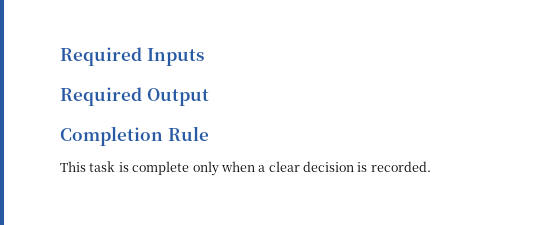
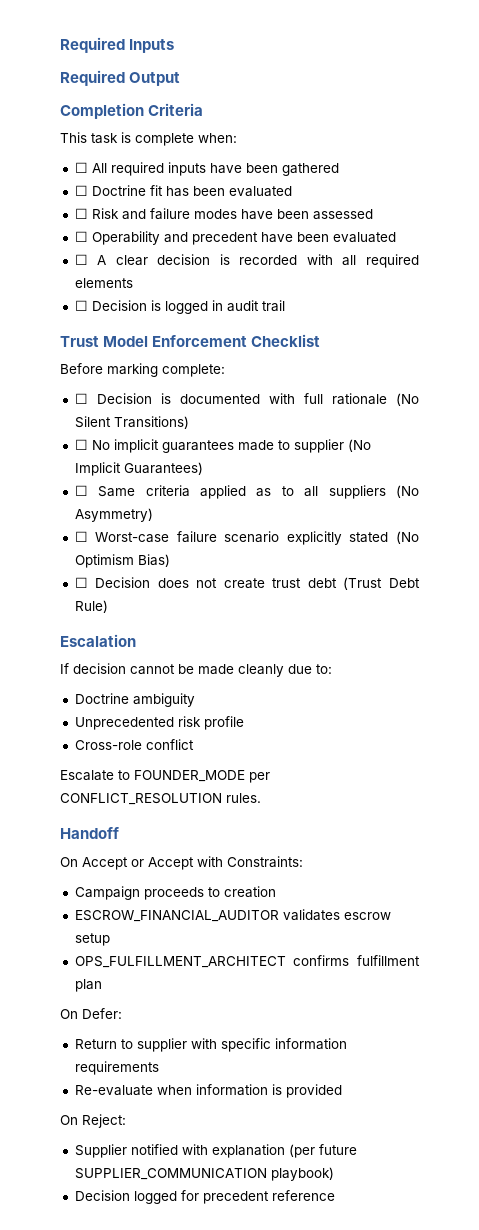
[167,126,209,141] Rule -> [148,103,204,116] Criteria
[192,161,431,176] only when a clear decision is recorded. -> [198,133,237,143] [74,162,339,176] [74,185,292,197] [74,208,373,220] [74,231,396,245] [74,254,420,268] [74,278,133,288] [74,300,285,314] [60,334,321,347] [60,363,225,377] [74,393,419,406] [74,416,189,429] [74,439,371,453] [74,462,203,476] [74,485,420,499] [74,508,153,522] [74,531,419,545] [74,554,170,568] [74,577,421,590] [74,600,108,613] [60,634,136,647] [60,663,332,677] [74,693,195,707] [74,716,244,730] [74,739,194,750] [60,770,270,783] [60,793,261,805] [60,827,119,839] [60,856,303,870] [74,886,276,900] [74,909,391,922] [74,933,110,946] [74,955,420,968] [74,979,102,992] [60,1008,122,1019] [74,1038,347,1052] [74,1061,159,1075] [74,1084,342,1098] [60,1114,126,1128] [74,1144,357,1158] [74,1167,334,1181] [74,1190,335,1204] when: // ☐ All required inputs have been gathered // ☐ Doctrine fit has been evaluated // ☐ Risk and failure modes have been assessed // ☐ Operability and precedent have been evaluated // ☐ A clear decision is recorded with all required elements // ☐ Decision is logged in audit trail // Trust Model Enforcement Checklist // Before marking complete: // ☐ Decision is documented with full rationale (No Silent Transitions) // ☐ No implicit guarantees made to supplier (No Implicit Guarantees) // ☐ Same criteria applied as to all suppliers (No Asymmetry) // ☐ Worst-case failure scenario explicitly stated (No Optimism Bias) // ☐ Decision does not create trust debt (Trust Debt Rule) // Escalation // If decision cannot be made cleanly due to: // Doctrine ambiguity // Unprecedented risk profile // Cross-role conflict // Escalate to FOUNDER_MODE per CONFLICT_RESOLUTION rules. // Handoff // On Accept or Accept with Constraints: // Campaign proceeds to creation // ESCROW_FINANCIAL_AUDITOR validates escrow setup // OPS_FULFILLMENT_ARCHITECT confirms fulfillment plan // On Defer: // Return to supplier with specific information requirements // Re-evaluate when information is provided // On Reject: // Supplier notified with explanation (per future SUPPLIER_COMMUNICATION playbook) // Decision logged for precedent reference

